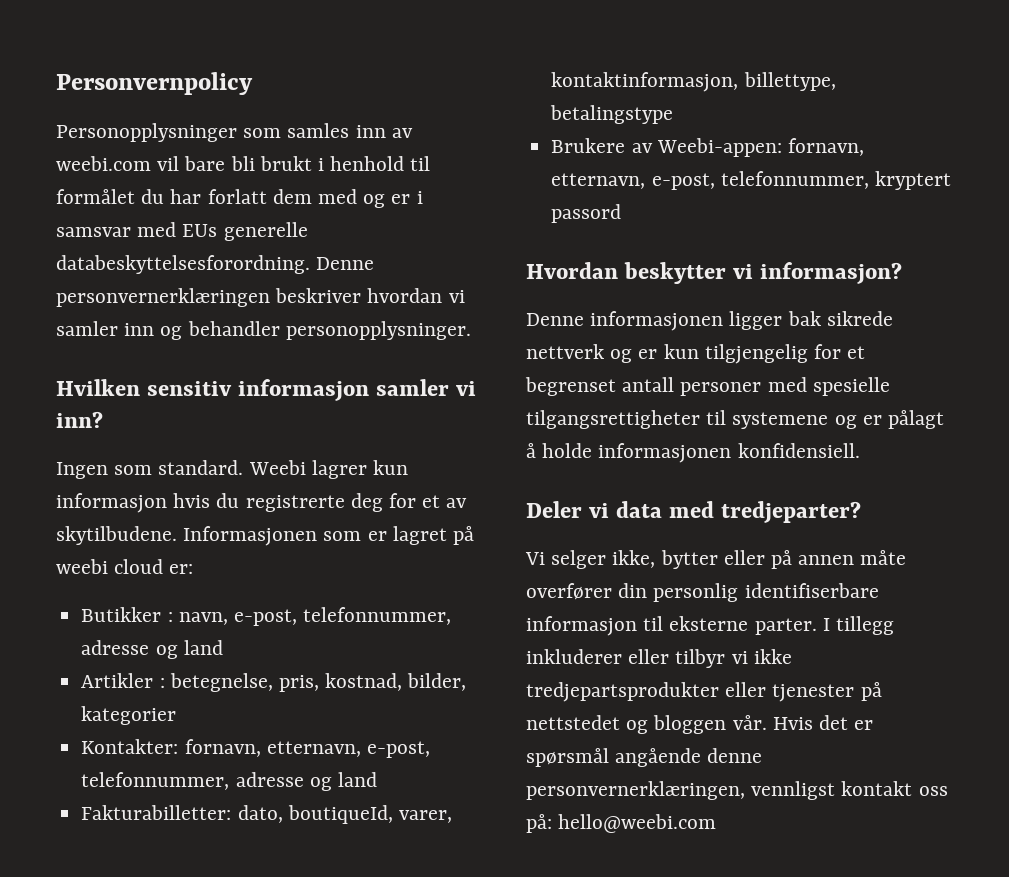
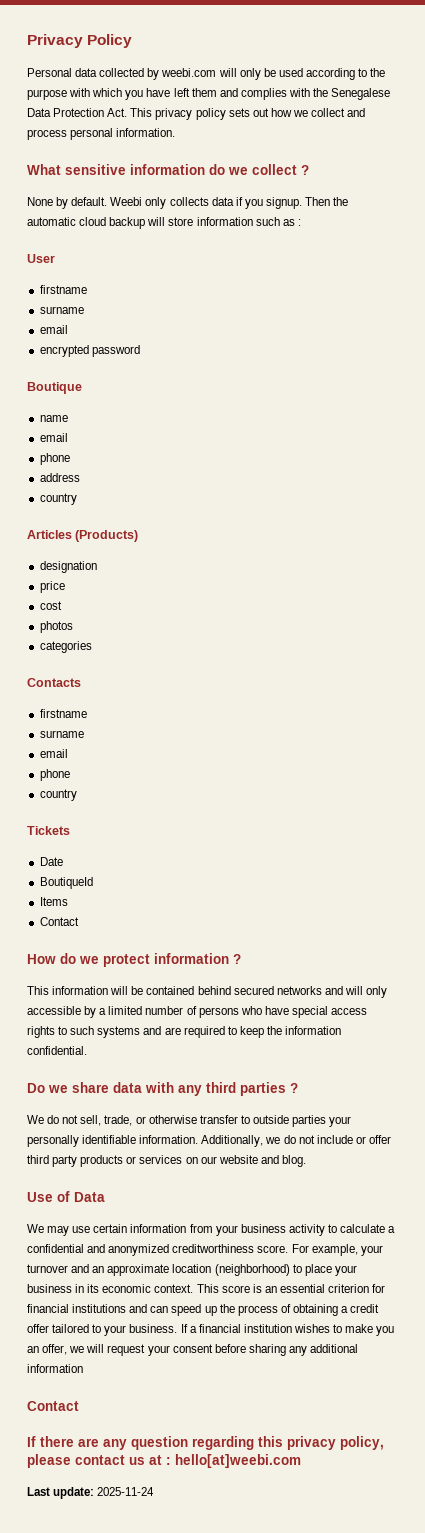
[56,72,253,95] [56,123,413,142] [56,156,431,171] [56,189,423,208] [56,222,308,241] [56,255,375,274] [56,288,465,307] [56,321,471,340] [56,379,476,401] [56,411,103,428] [56,460,409,479] [56,493,468,513] [56,526,475,546] [56,559,194,574] [81,607,452,626] [81,640,223,659] [81,673,467,692] [81,706,177,725] [81,739,430,758] [81,772,377,791] [81,805,452,824] [551,72,836,92] [550,105,674,124] [551,138,864,157] [551,171,951,190] [551,204,622,223] [526,262,902,284] [526,311,893,331] [526,344,866,364] [525,377,890,396] [526,410,945,429] [526,443,860,463] [526,501,861,523] [525,550,907,569] [526,583,879,602] [526,616,895,636] [526,649,792,668] [526,682,882,702] [526,715,874,734] [526,748,763,767] [526,781,948,800] [526,814,717,833] Personvernpolicy // Personopplysninger som samles inn av weebi.com vil bare bli brukt i henhold til formålet du har forlatt dem med og er i samsvar med EUs generelle databeskyttelsesforordning. Denne personvernerklæringen beskriver hvordan vi samler inn og behandler personopplysninger. // Hvilken sensitiv informasjon samler vi inn? // Ingen som standard. Weebi lagrer kun informasjon hvis du registrerte deg for et av skytilbudene. Informasjonen som er lagret på weebi cloud er: // Butikker : navn, e-post, telefonnummer, adresse og land // Artikler : betegnelse, pris, kostnad, bilder, kategorier // Kontakter: fornavn, etternavn, e-post, telefonnummer, adresse og land // Fakturabilletter: dato, boutiqueId, varer, kontaktinformasjon, billettype, betalingstype // Brukere av Weebi-appen: fornavn, etternavn, e-post, telefonnummer, kryptert passord // Hvordan beskytter vi informasjon? // Denne informasjonen ligger bak sikrede nettverk og er kun tilgjengelig for et begrenset antall personer med spesielle tilgangsrettigheter til systemene og er pålagt å holde informasjonen konfidensiell. // Deler vi data med tredjeparter? // Vi selger ikke, bytter eller på annen måte overfører din personlig identifiserbare informasjon til eksterne parter. I tillegg inkluderer eller tilbyr vi ikke tredjepartsprodukter eller tjenester på nettstedet og bloggen vår. Hvis det er spørsmål angående denne personvernerklæringen, vennligst kontakt oss på: hello@weebi.com -> [27,34,133,48] [27,68,386,80] [27,88,391,100] [27,108,366,120] [27,128,176,140] [27,164,309,175] [27,197,349,209] [27,217,301,229] [27,254,55,263] [39,285,87,294] [39,306,84,314] [39,325,68,334] [39,345,140,357] [27,382,82,394] [39,415,68,422] [39,433,68,442] [39,453,70,465] [39,473,80,482] [39,493,77,505] [27,530,139,542] [39,561,97,573] [39,581,65,593] [39,601,62,610] [39,621,73,633] [39,641,92,653] [27,678,81,687] [39,709,87,718] [39,730,84,738] [39,749,68,758] [39,769,70,781] [39,789,77,801] [27,826,70,835] [39,857,63,866] [39,877,93,889] [39,897,68,906] [39,917,79,926] [27,953,241,967] [27,986,388,998] [27,1006,368,1018] [27,1026,342,1038] [27,1046,87,1055] [27,1082,298,1096] [27,1115,352,1127] [27,1135,391,1147] [27,1155,306,1167] [27,1191,105,1202] [27,1224,396,1236] [27,1244,383,1256] [27,1264,357,1276] [27,1284,386,1293] [27,1304,380,1316] [27,1324,395,1336] [27,1344,359,1356] [27,1364,83,1373] [27,1401,79,1411] [27,1436,384,1450] [27,1454,301,1468] [27,1487,155,1499] Privacy Policy // Personal data collected by weebi.com will only be used according to the purpose with which you have left them and complies with the Senegalese Data Protection Act. This privacy policy sets out how we collect and process personal information. // What sensitive information do we collect ? // None by default. Weebi only collects data if you signup. Then the automatic cloud backup will store information such as : // User // firstname // surname // email // encrypted password // Boutique // name // email // phone // address // country // Articles (Products) // designation // price // cost // photos // categories // Contacts // firstname // surname // email // phone // country // Tickets // Date // BoutiqueId // Items // Contact // How do we protect information ? // This information will be contained behind secured networks and will only accessible by a limited number of persons who have special access rights to such systems and are required to keep the information confidential. // Do we share data with any third parties ? // We do not sell, trade, or otherwise transfer to outside parties your personally identifiable information. Additionally, we do not include or offer third party products or services on our website and blog. // Use of Data // We may use certain information from your business activity to calculate a confidential and anonymized creditworthiness score. For example, your turnover and an approximate location (neighborhood) to place your business in its economic context. This score is an essential criterion for financial institutions and can speed up the process of obtaining a credit offer tailored to your business. If a financial institution wishes to make you an offer, we will request your consent before sharing any additional information // Contact // If there are any question regarding this privacy policy, please contact us at : hello[at]weebi.com // Last update: 2025-11-24

